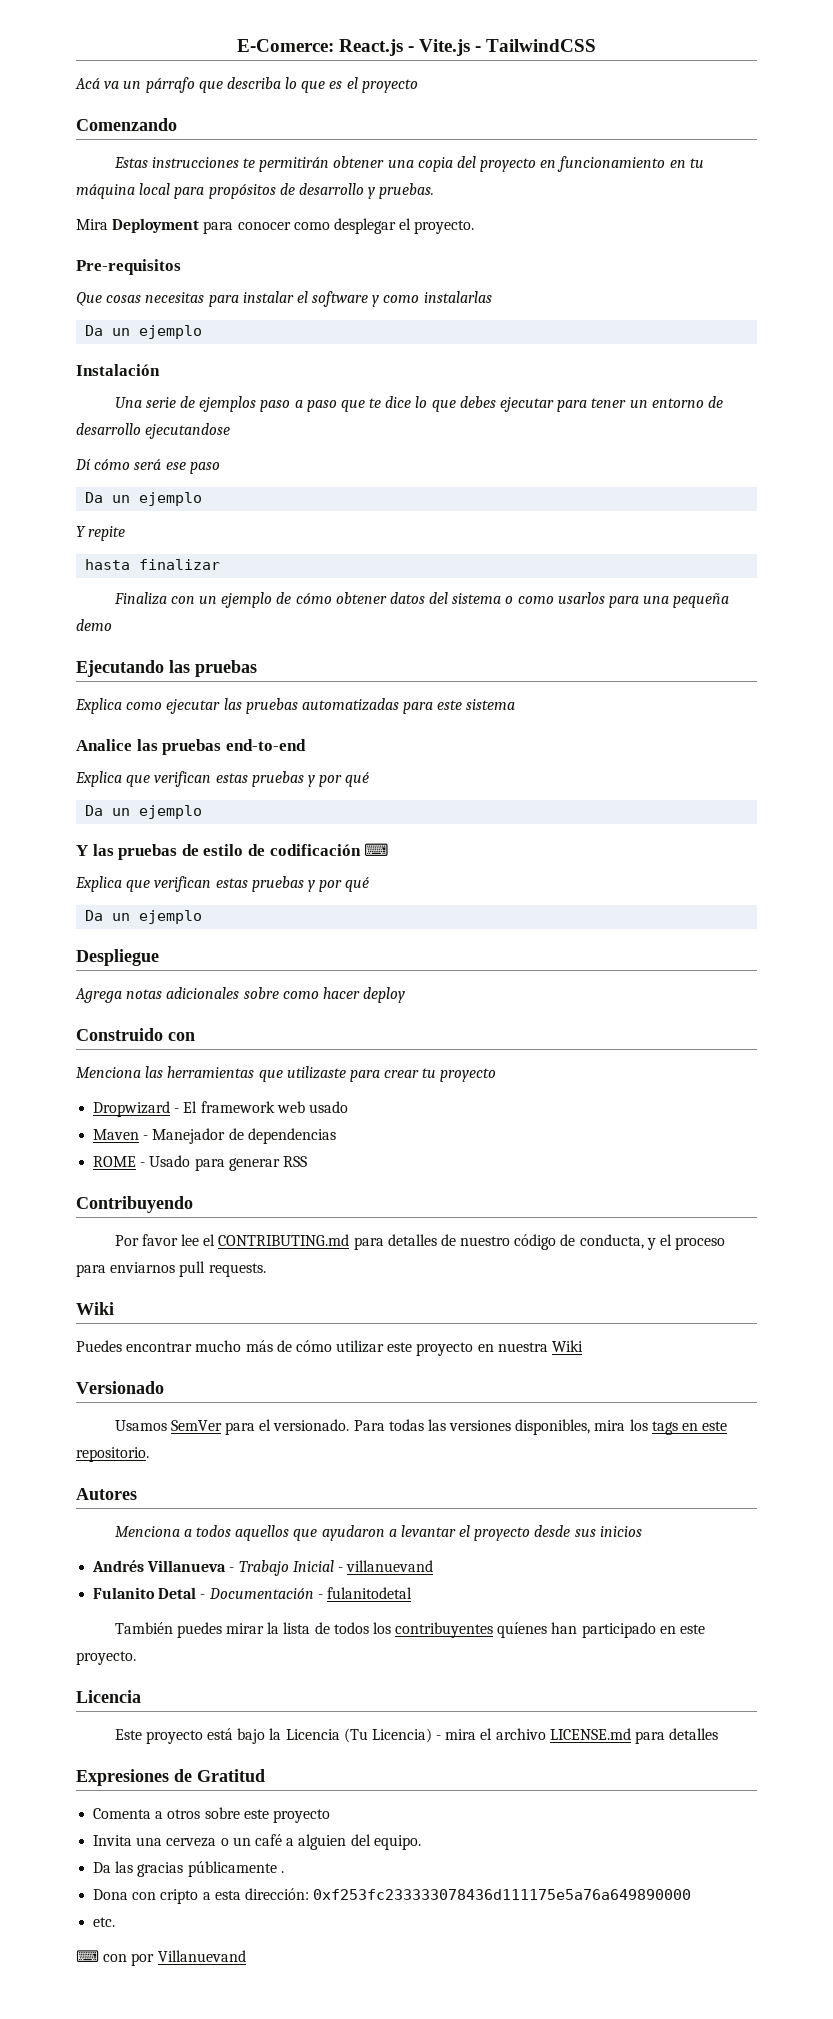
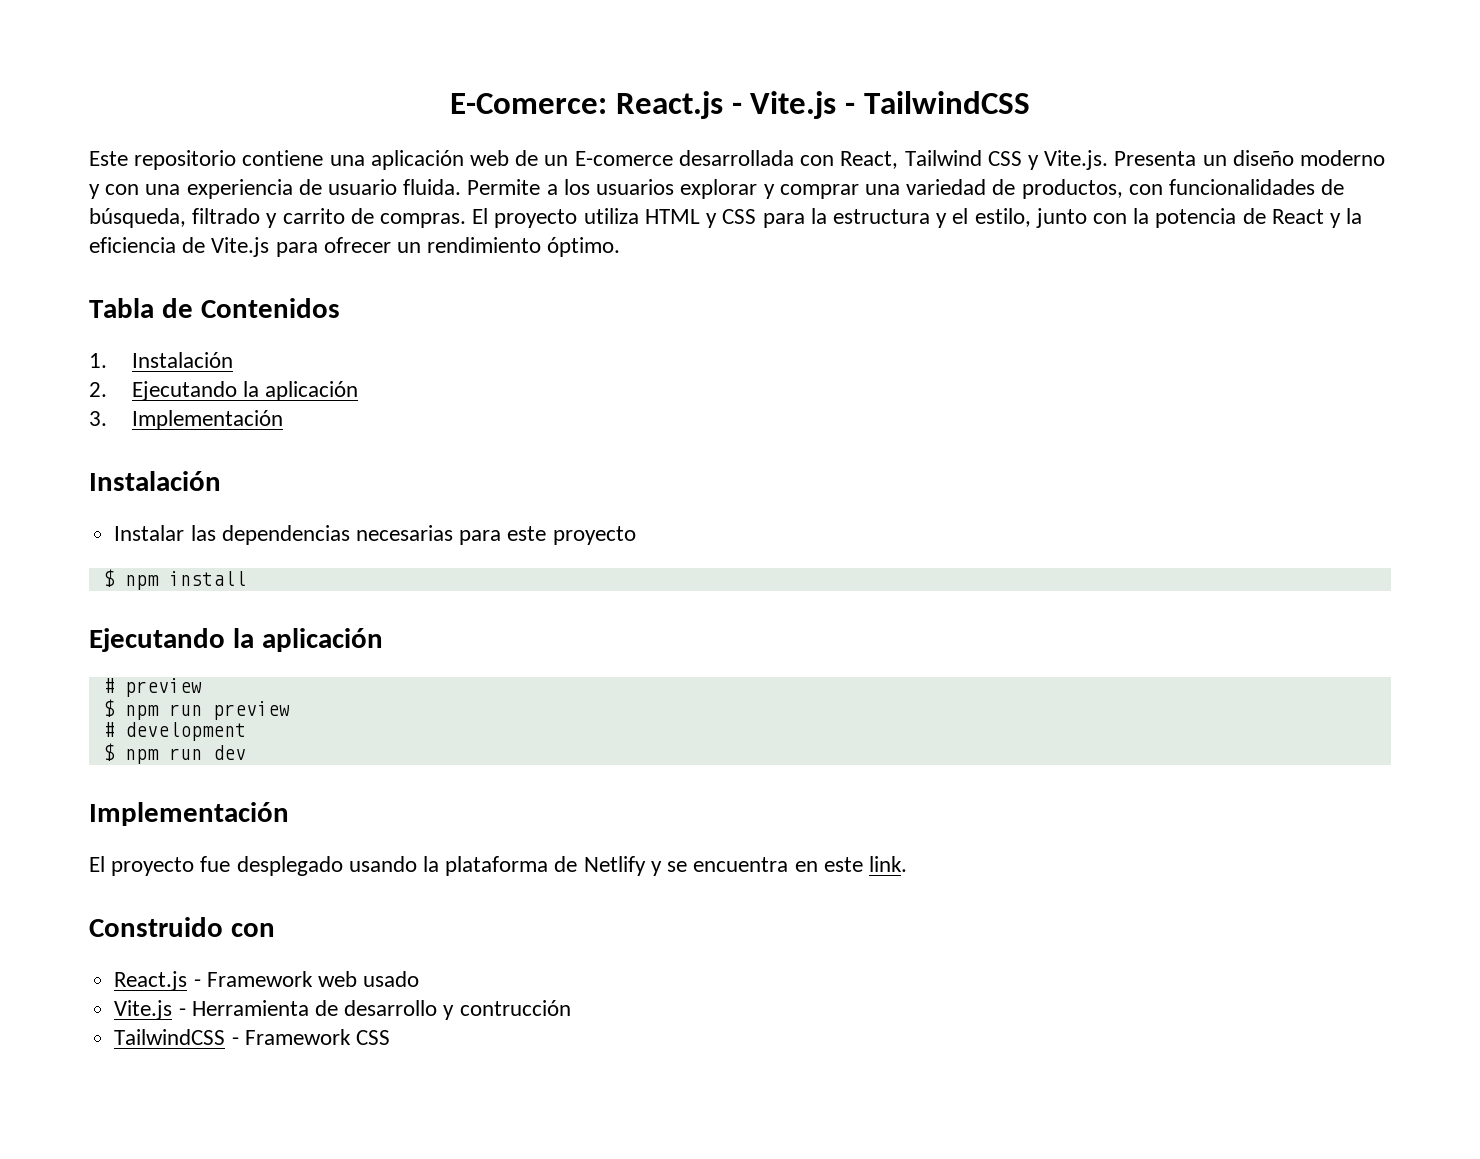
[75,77,418,93] [76,118,177,131] [113,156,704,172] [76,183,435,199] [76,218,475,234] [76,259,181,275] [76,291,492,307] [85,325,203,339] [76,364,160,376] [114,396,723,412] [76,423,231,439] [75,459,220,474] [85,492,203,506] [76,526,126,541] [85,559,221,570] [113,592,730,608] [76,619,112,631] [76,660,257,677] [75,698,516,714] [76,739,306,755] [75,771,370,787] [85,805,203,819] [76,843,390,860] [75,876,370,892] [85,910,203,924] [76,949,159,966] [75,987,406,1003] [76,1028,195,1041] [76,1066,497,1082] [93,1101,348,1117] [93,1128,336,1144] [93,1155,307,1171] [76,1196,193,1213] [114,1234,726,1250] [76,1261,266,1277] [76,1302,114,1315] [76,1340,584,1356] [76,1381,164,1394] [114,1419,728,1435] [76,1447,149,1462] [76,1488,137,1500] [114,1525,642,1541] [92,1560,434,1576] [93,1587,412,1599] [114,1622,706,1638] [76,1651,136,1665] [76,1690,141,1703] [114,1728,719,1744] [76,1769,265,1786] [93,1807,330,1823] [93,1834,421,1850] [93,1861,284,1877] [93,1888,692,1904] [93,1917,116,1927] [76,1950,246,1966] Acá va un párrafo que describa lo que es el proyecto // Comenzando // Estas instrucciones te permitirán obtener una copia del proyecto en funcionamiento en tu máquina local para propósitos de desarrollo y pruebas. // Mira Deployment para conocer como desplegar el proyecto. // Pre-requisitos // Que cosas necesitas para instalar el software y como instalarlas // Da un ejemplo // Instalación // Una serie de ejemplos paso a paso que te dice lo que debes ejecutar para tener un entorno de desarrollo ejecutandose // Dí cómo será ese paso // Da un ejemplo // Y repite // hasta finalizar // Finaliza con un ejemplo de cómo obtener datos del sistema o como usarlos para una pequeña demo // Ejecutando las pruebas // Explica como ejecutar las pruebas automatizadas para este sistema // Analice las pruebas end-to-end // Explica que verifican estas pruebas y por qué // Da un ejemplo // Y las pruebas de estilo de codificación ⌨ // Explica que verifican estas pruebas y por qué // Da un ejemplo // Despliegue // Agrega notas adicionales sobre como hacer deploy // Construido con // Menciona las herramientas que utilizaste para crear tu proyecto // Dropwizard - El framework web usado // Maven - Manejador de dependencias // ROME - Usado para generar RSS // Contribuyendo // Por favor lee el CONTRIBUTING.md para detalles de nuestro código de conducta, y el proceso para enviarnos pull requests. // Wiki // Puedes encontrar mucho más de cómo utilizar este proyecto en nuestra Wiki // Versionado // Usamos SemVer para el versionado. Para todas las versiones disponibles, mira los tags en este repositorio. // Autores // Menciona a todos aquellos que ayudaron a levantar el proyecto desde sus inicios // Andrés Villanueva - Trabajo Inicial - villanuevand // Fulanito Detal - Documentación - fulanitodetal // También puedes mirar la lista de todos los contribuyentes quíenes han participado en este proyecto. // Licencia // Este proyecto está bajo la Licencia (Tu Licencia) - mira el archivo LICENSE.md para detalles // Expresiones de Gratitud // Comenta a otros sobre este proyecto // Invita una cerveza o un café a alguien del equipo. // Da las gracias públicamente . // Dona con cripto a esta dirección: 0xf253fc233333078436d111175e5a76a649890000 // etc. // ⌨ con por Villanuevand -> [89,150,1385,170] [89,179,1345,199] [89,208,1363,228] [89,237,621,257] [89,298,340,318] [89,352,233,368] [89,381,358,401] [89,410,283,430] [89,471,221,491] [114,525,636,545] [102,569,246,590] [89,628,383,652] [102,678,202,697] [102,699,290,720] [102,722,246,741] [102,743,246,764] [89,802,289,826] [89,856,907,876] [89,917,275,937] [114,971,420,991] [114,1000,571,1020] [114,1029,390,1045] Este repositorio contiene una aplicación web de un E-comerce desarrollada con React, Tailwind CSS y Vite.js. Presenta un diseño moderno y con una experiencia de usuario fluida. Permite a los usuarios explorar y comprar una variedad de productos, con funcionalidades de búsqueda, filtrado y carrito de compras. El proyecto utiliza HTML y CSS para la estructura y el estilo, junto con la potencia de React y la eficiencia de Vite.js para ofrecer un rendimiento óptimo. // Tabla de Contenidos // 1. Instalación // 2. Ejecutando la aplicación // 3. Implementación // Instalación // Instalar las dependencias necesarias para este proyecto // $ npm install // Ejecutando la aplicación // # preview // $ npm run preview // # development // $ npm run dev // Implementación // El proyecto fue desplegado usando la plataforma de Netlify y se encuentra en este link. // Construido con // React.js - Framework web usado // Vite.js - Herramienta de desarrollo y contrucción // TailwindCSS - Framework CSS

